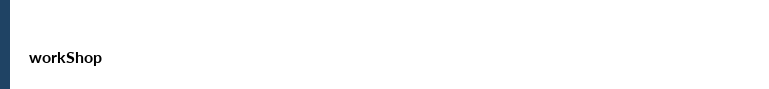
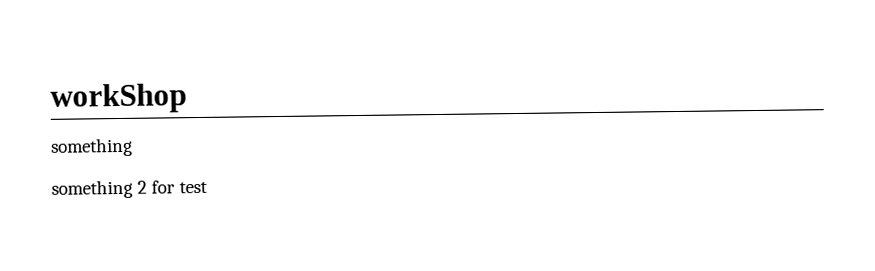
(102, 59) none -> [51,137,133,157] [51,179,209,199] // something // something 2 for test

